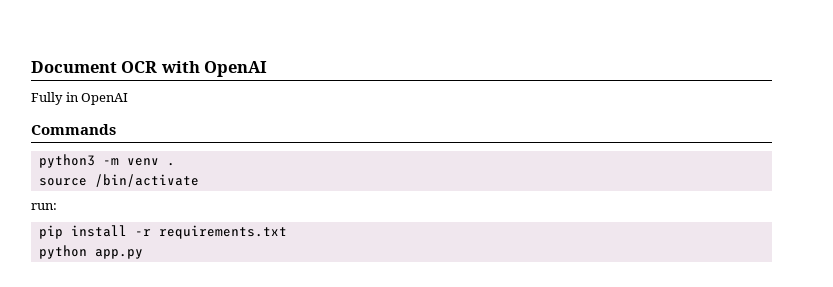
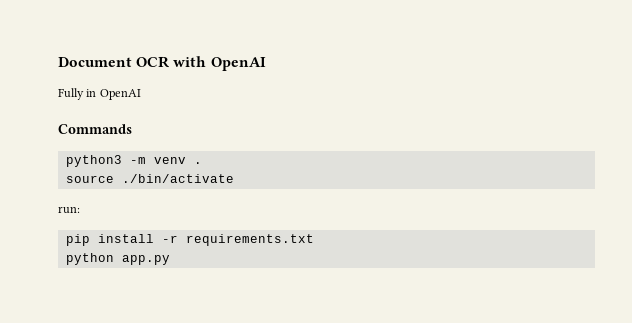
[94,174,199,187] /bin/activate -> [121,174,234,183] ./bin/activate

